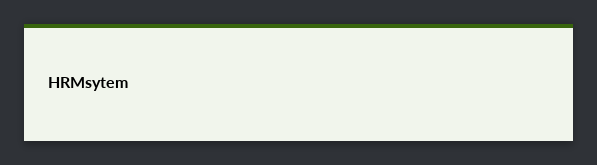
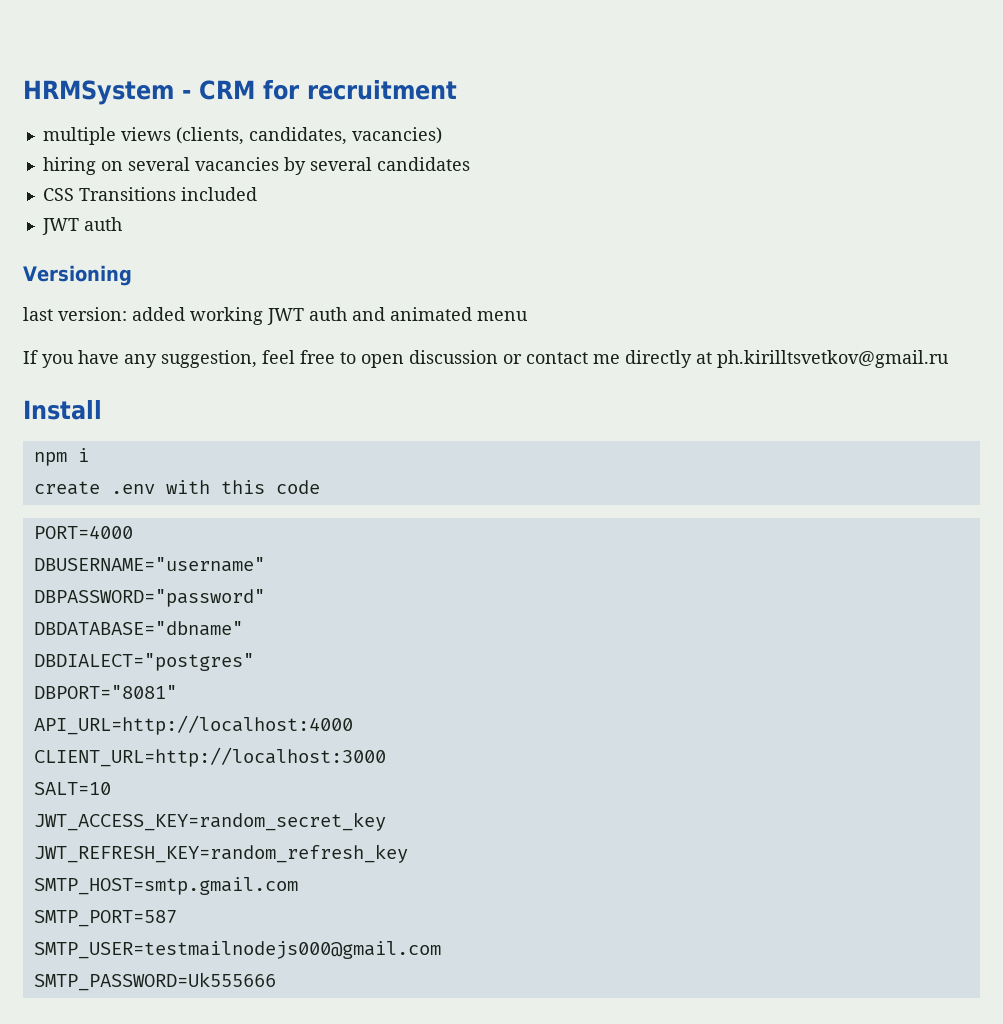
[48,77,128,91] HRMsytem -> [23,80,457,105] [42,127,442,145] [42,157,470,175] [42,187,257,201] [41,217,122,235] [23,265,132,286] [23,307,528,325] [23,350,949,368] [23,400,102,420] [33,448,89,466] [33,480,320,495] [33,525,133,539] [33,557,265,572] [33,589,265,607] [33,621,243,636] [33,653,254,671] [33,685,177,699] [33,715,353,735] [33,747,386,767] [33,782,111,795] [33,812,386,831] [33,844,408,863] [33,877,298,895] [33,910,177,927] [33,941,441,959] [33,972,276,991] HRMSystem - CRM for recruitment // multiple views (clients, candidates, vacancies) // hiring on several vacancies by several candidates // CSS Transitions included // JWT auth // Versioning // last version: added working JWT auth and animated menu // If you have any suggestion, feel free to open discussion or contact me directly at ph.kirilltsvetkov@gmail.ru // Install // npm i // create .env with this code // PORT=4000 // DBUSERNAME="username" // DBPASSWORD="password" // DBDATABASE="dbname" // DBDIALECT="postgres" // DBPORT="8081" // API_URL=http://localhost:4000 // CLIENT_URL=http://localhost:3000 // SALT=10 // JWT_ACCESS_KEY=random_secret_key // JWT_REFRESH_KEY=random_refresh_key // SMTP_HOST=smtp.gmail.com // SMTP_PORT=587 // SMTP_USER=testmailnodejs000@gmail.com // SMTP_PASSWORD=Uk555666

